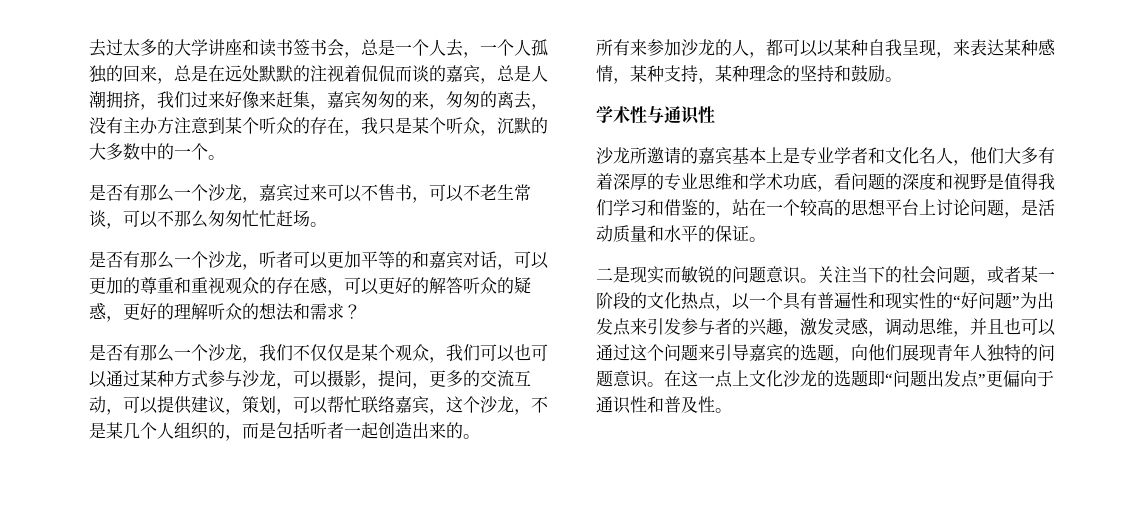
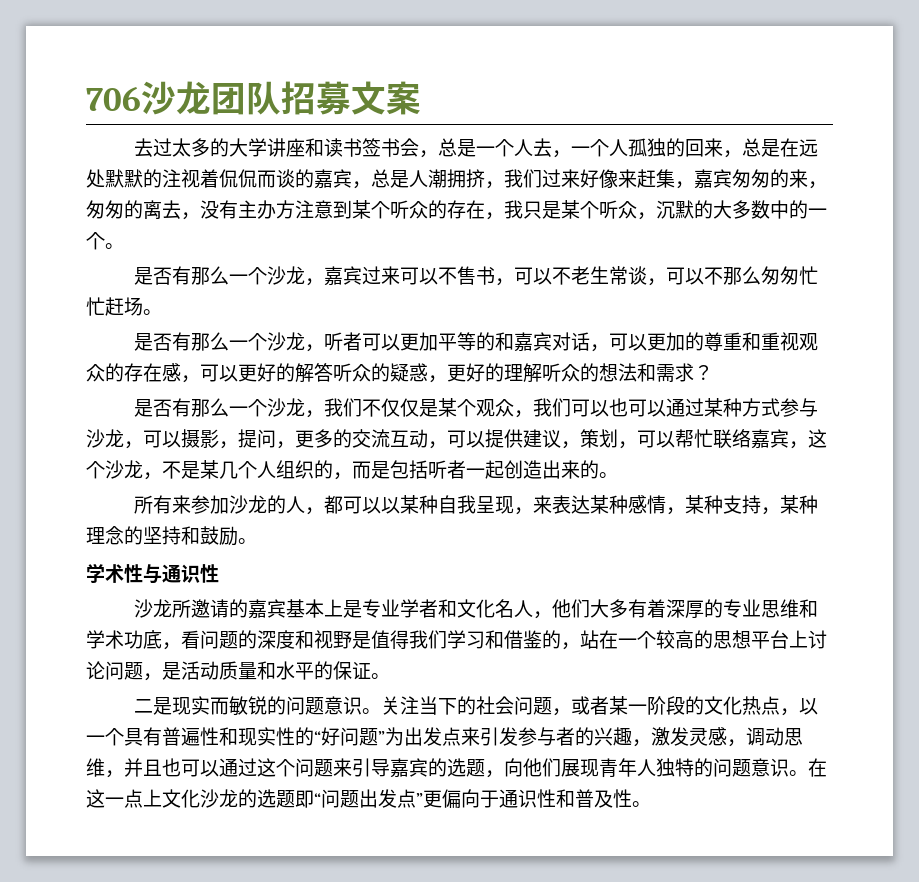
(89, 48) none -> [86,81,421,115] 706沙龙团队招募文案 //

